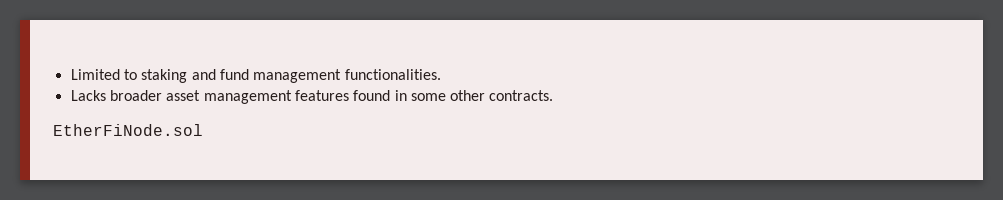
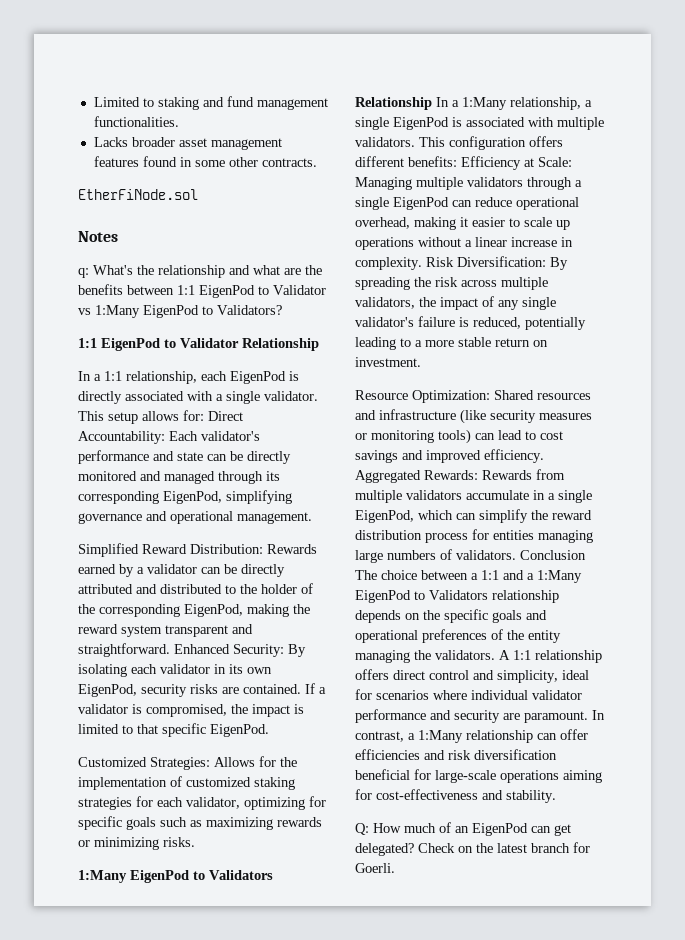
(203, 130) none -> [78,231,118,242] [78,265,322,278] [78,284,326,298] [78,305,282,318] [78,338,319,351] [78,371,299,384] [78,391,318,404] [78,410,243,424] [78,431,260,444] [78,450,291,464] [78,471,280,484] [78,490,292,504] [78,511,312,524] [78,543,317,557] [78,564,285,577] [78,583,313,594] [78,604,310,617] [78,624,253,637] [78,643,306,657] [78,664,272,677] [78,683,326,697] [78,704,304,717] [78,723,269,737] [78,756,297,770] [78,776,295,790] [78,796,326,810] [78,816,322,830] [78,837,195,850] [78,870,273,883] [355,97,592,110] [355,117,604,130] [355,136,563,150] [355,156,572,170] [355,177,582,190] [355,197,579,210] [355,217,570,230] [355,237,573,250] [355,256,568,270] [355,277,548,290] [355,296,556,310] [355,316,586,330] [355,337,548,350] [355,357,421,367] [355,390,591,403] [355,409,592,424] [355,429,563,444] [355,449,544,463] [355,469,565,483] [355,490,592,503] [355,509,592,523] [355,529,593,543] [355,549,586,563] [355,570,582,583] [355,590,559,603] [355,609,547,623] [355,629,561,643] [355,650,602,663] [355,669,589,683] [355,689,582,700] [355,709,605,723] [355,729,588,743] [355,749,557,760] [355,769,602,783] [355,789,556,803] [355,822,571,836] [355,842,590,856] [355,863,395,873] // Notes // q: What's the relationship and what are the benefits between 1:1 EigenPod to Validator vs 1:Many EigenPod to Validators? // 1:1 EigenPod to Validator Relationship // In a 1:1 relationship, each EigenPod is directly associated with a single validator. This setup allows for: Direct Accountability: Each validator's performance and state can be directly monitored and managed through its corresponding EigenPod, simplifying governance and operational management. // Simplified Reward Distribution: Rewards earned by a validator can be directly attributed and distributed to the holder of the corresponding EigenPod, making the reward system transparent and straightforward. Enhanced Security: By isolating each validator in its own EigenPod, security risks are contained. If a validator is compromised, the impact is limited to that specific EigenPod. // Customized Strategies: Allows for the implementation of customized staking strategies for each validator, optimizing for specific goals such as maximizing rewards or minimizing risks. // 1:Many EigenPod to Validators Relationship In a 1:Many relationship, a single EigenPod is associated with multiple validators. This configuration offers different benefits: Efficiency at Scale: Managing multiple validators through a single EigenPod can reduce operational overhead, making it easier to scale up operations without a linear increase in complexity. Risk Diversification: By spreading the risk across multiple validators, the impact of any single validator's failure is reduced, potentially leading to a more stable return on investment. // Resource Optimization: Shared resources and infrastructure (like security measures or monitoring tools) can lead to cost savings and improved efficiency. Aggregated Rewards: Rewards from multiple validators accumulate in a single EigenPod, which can simplify the reward distribution process for entities managing large numbers of validators. Conclusion The choice between a 1:1 and a 1:Many EigenPod to Validators relationship depends on the specific goals and operational preferences of the entity managing the validators. A 1:1 relationship offers direct control and simplicity, ideal for scenarios where individual validator performance and security are paramount. In contrast, a 1:Many relationship can offer efficiencies and risk diversification beneficial for large-scale operations aiming for cost-effectiveness and stability. // Q: How much of an EigenPod can get delegated? Check on the latest branch for Goerli.

